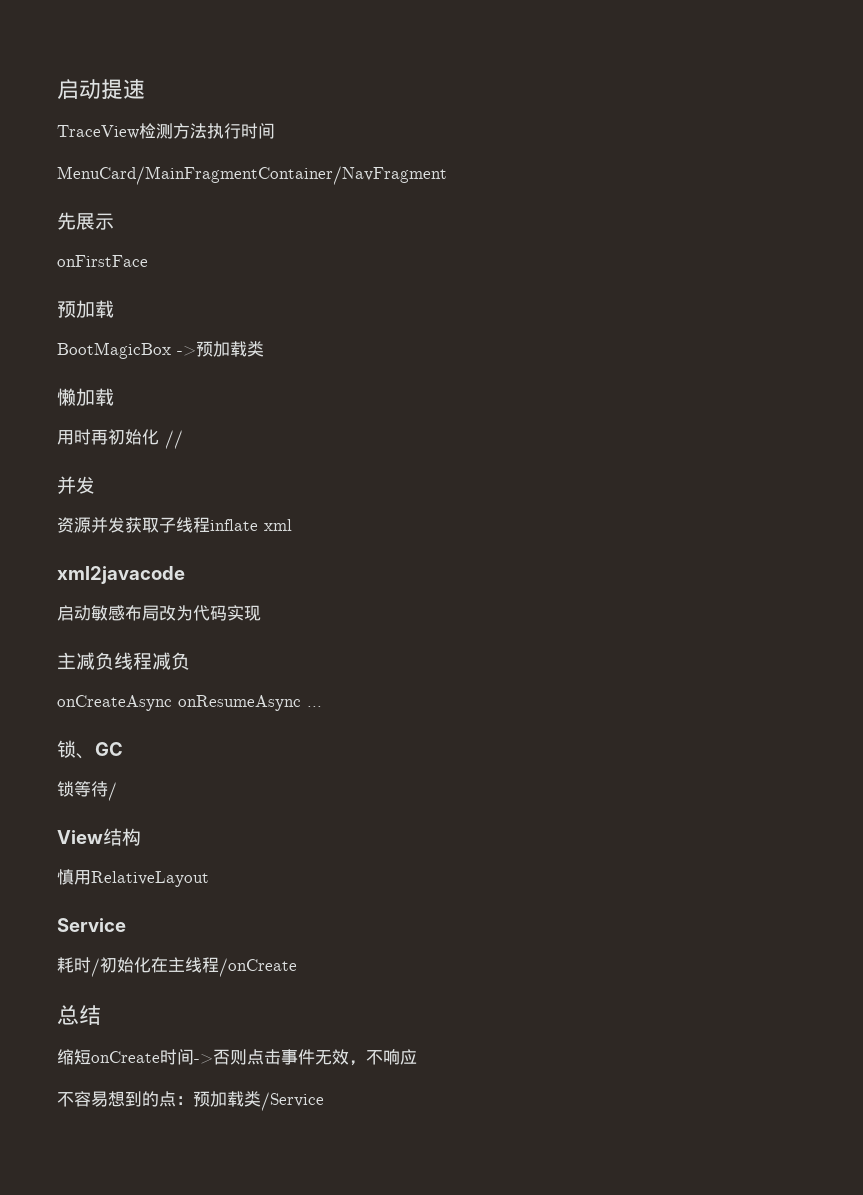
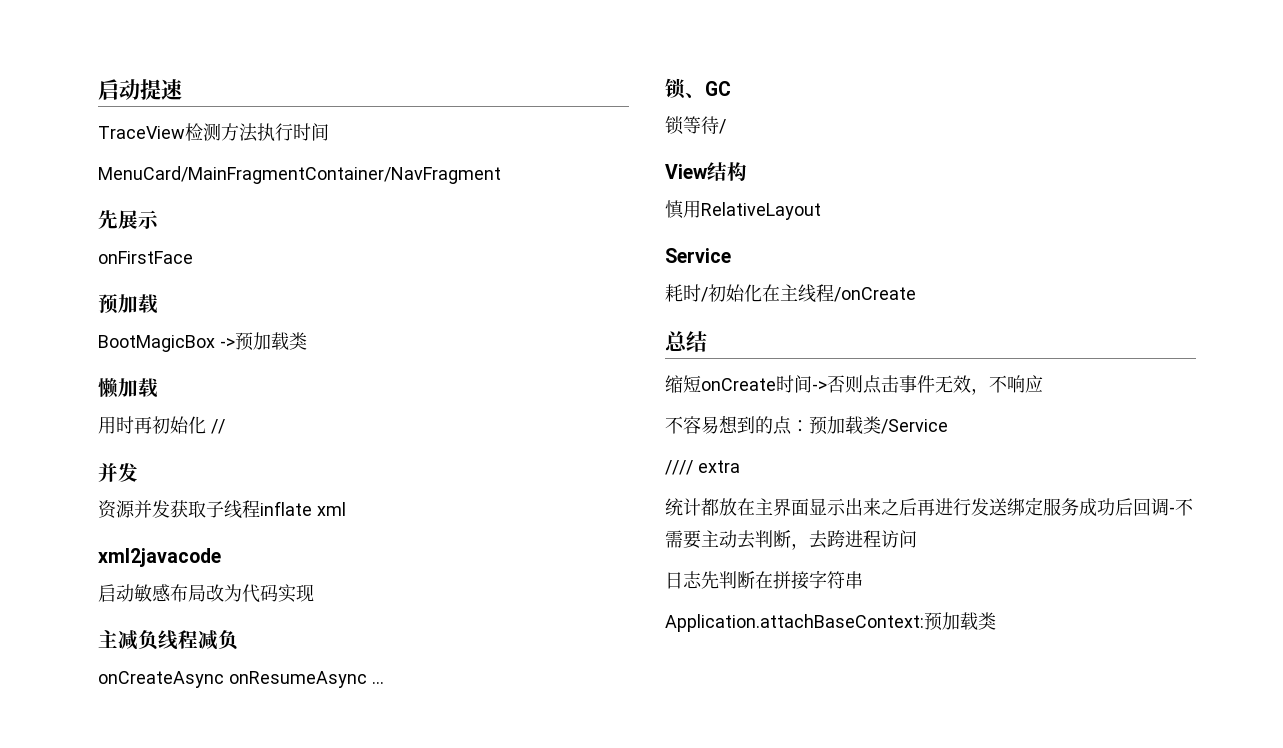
(324, 1101) none -> [665,460,740,475] [665,497,1193,516] [665,530,917,550] [665,570,863,590] [665,612,996,632] // //// extra // 统计都放在主界面显示出来之后再进行发送绑定服务成功后回调-不需要主动去判断，去跨进程访问 // 日志先判断在拼接字符串 // Application.attachBaseContext:预加载类

